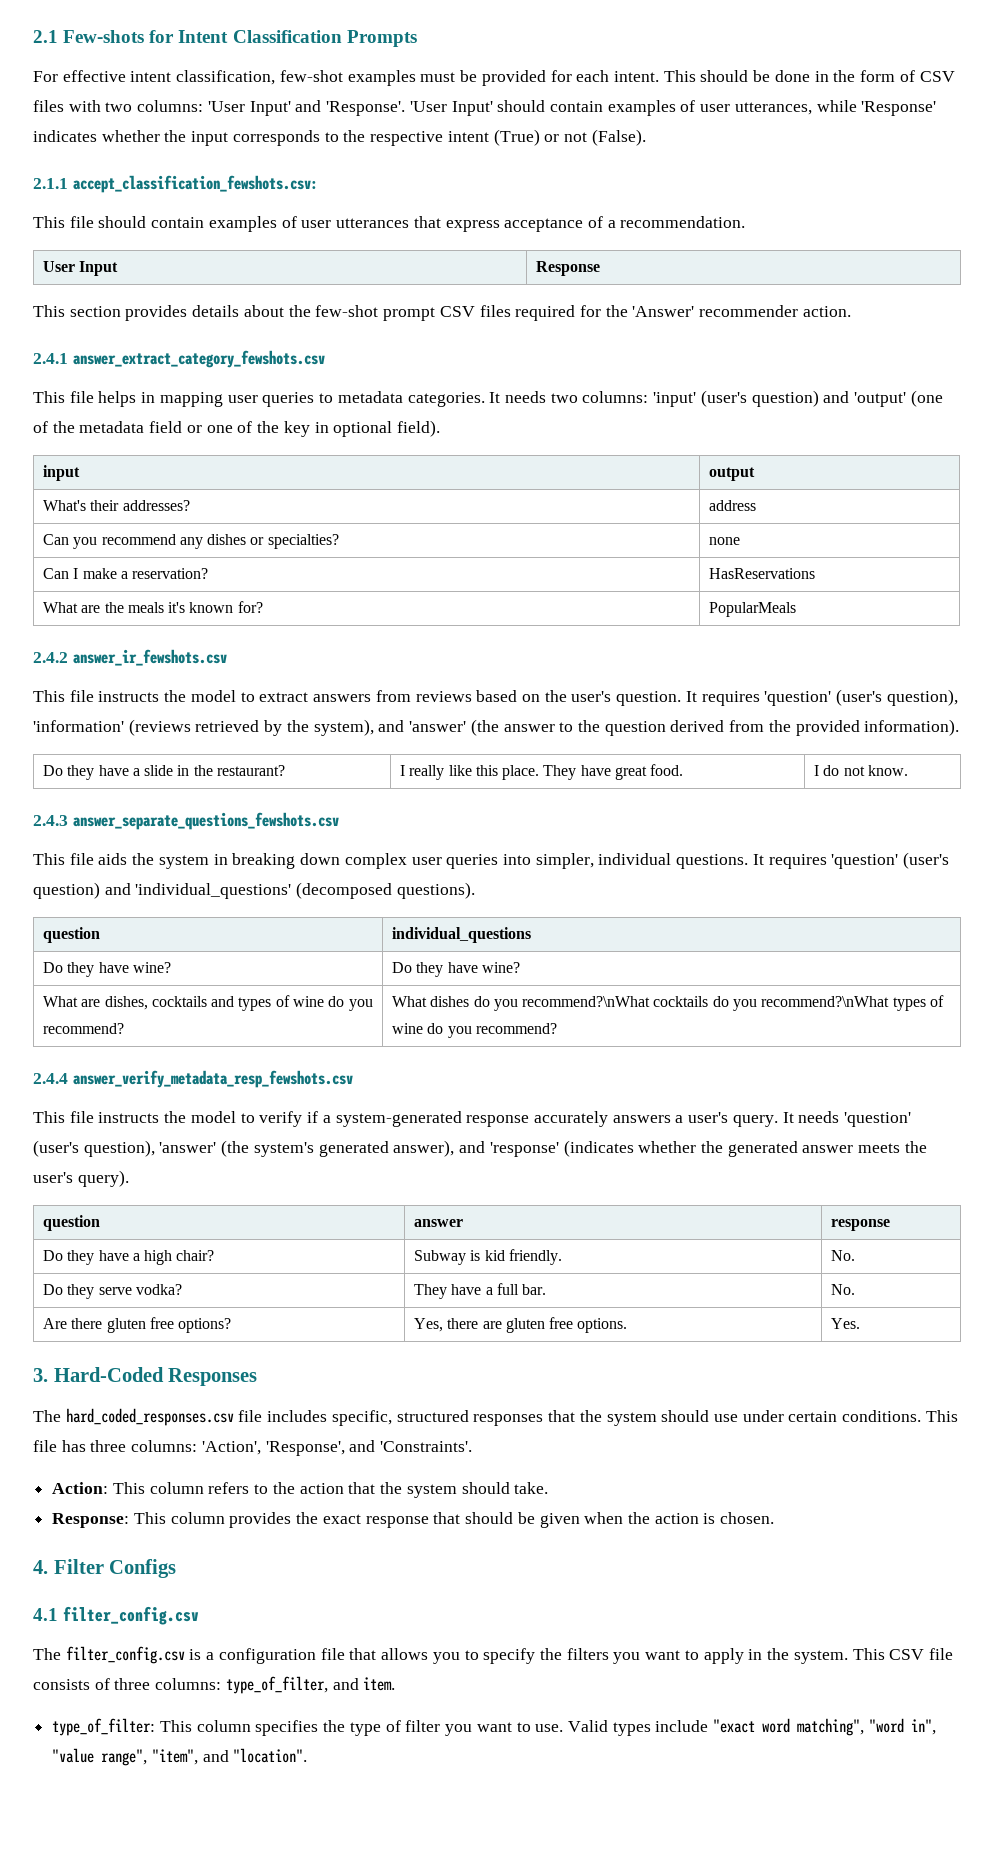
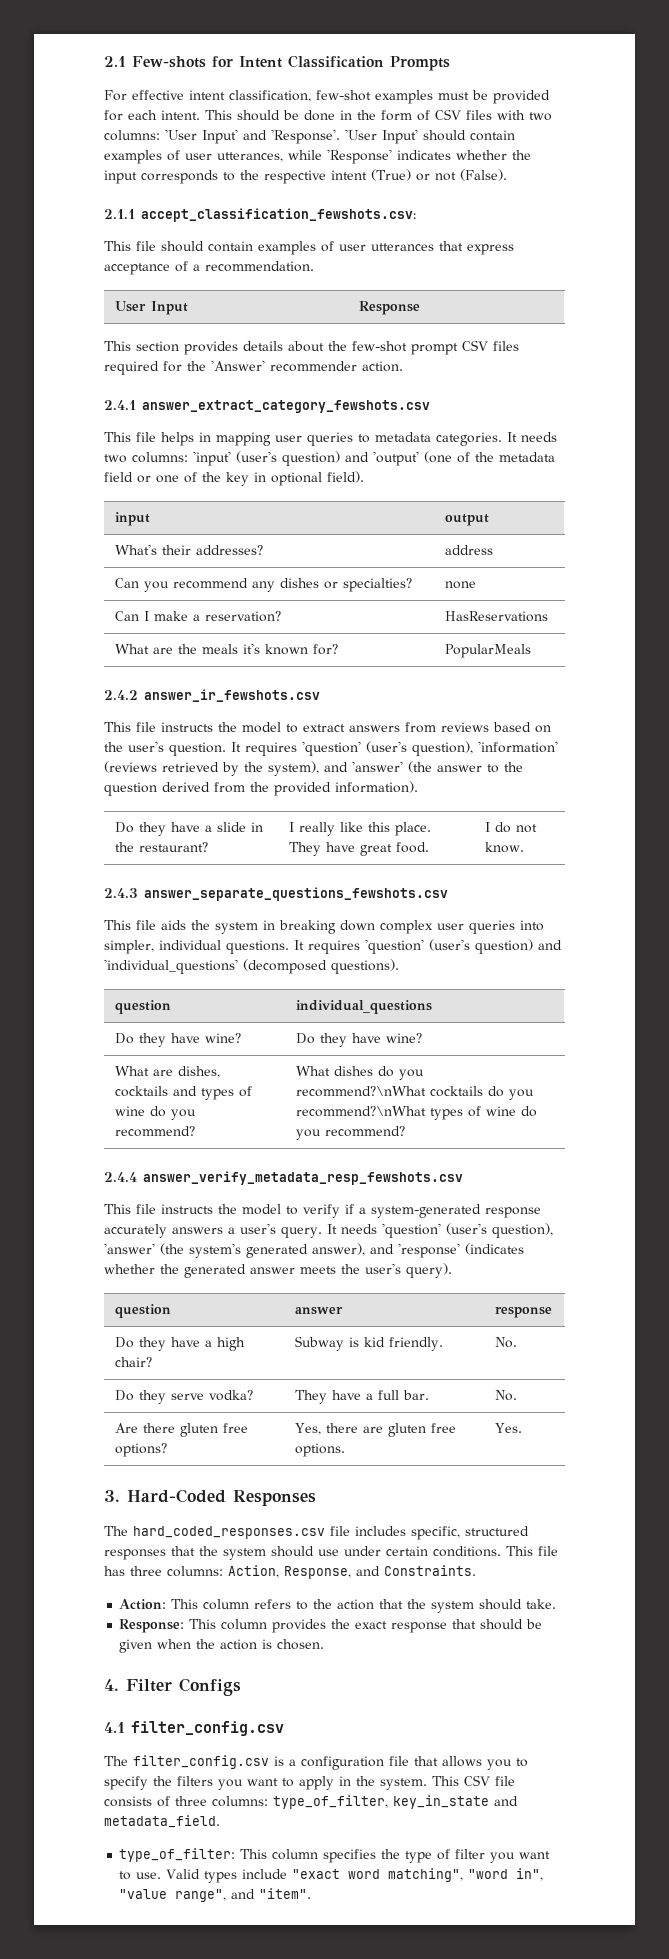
[201,1440,473,1456] 'Action', 'Response', and 'Constraints'. -> [228,1565,476,1579] Action, Response, and Constraints.
[332,1677,396,1691] and item. -> [393,1795,518,1809] [104,1815,220,1828] key_in_state and metadata_field.
[151,1748,308,1765] "item", and "location". -> [231,1888,312,1899] and "item".

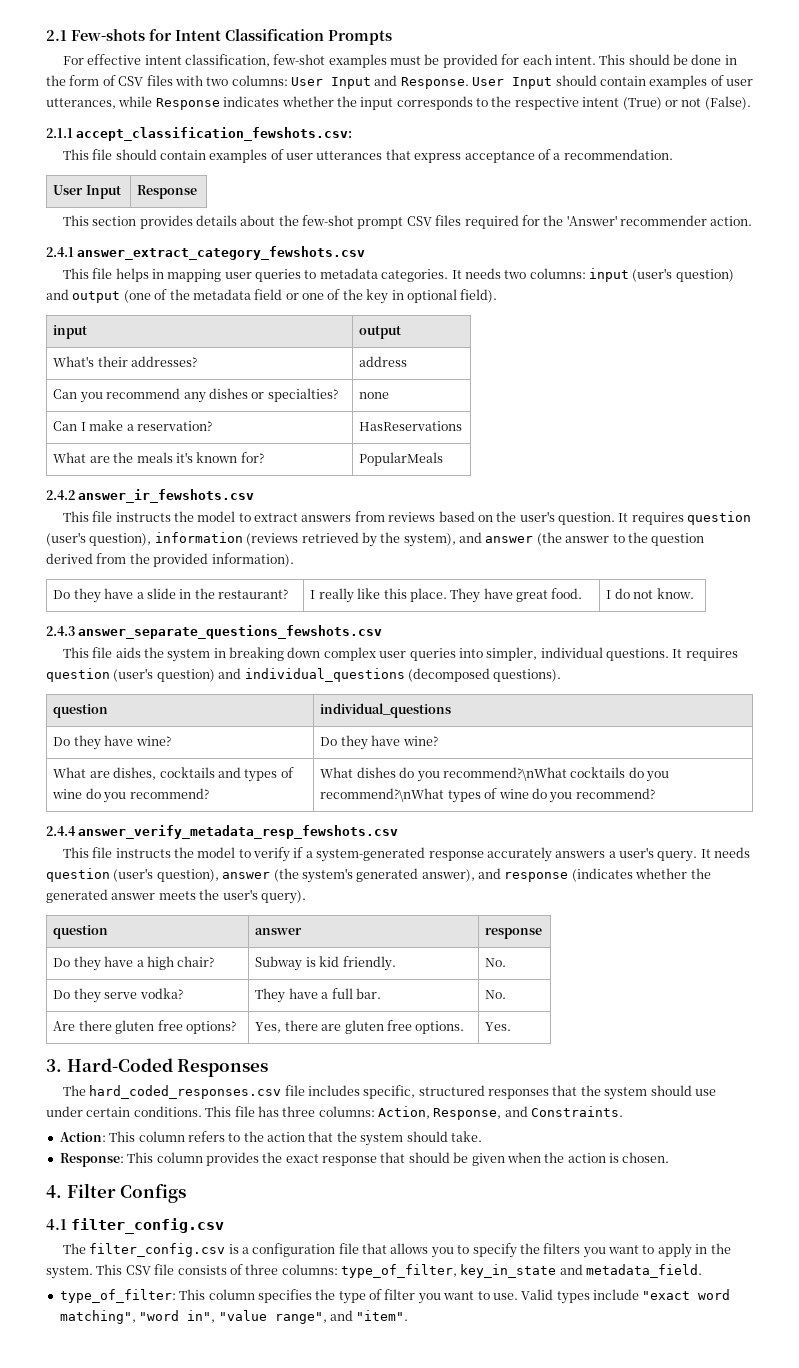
[165,129,418,144] 'User Input' and 'Response'. 'User Input' -> [291,75,553,89] User Input and Response. User Input
[327,149,392,164] 'Response' -> [155,98,220,110] Response
[193,451,419,466] 'input' (user's question) and 'output' -> [589,268,734,282] [46,289,121,303] input (user's question) and output
[302,741,558,756] 'question' (user's question), 'information' -> [687,511,752,525] [46,532,243,546] question (user's question), information
[352,761,403,772] 'answer' -> [485,536,534,543] answer
[365,939,562,954] [104,959,238,974] 'question' (user's question) and 'individual_questions' -> [46,668,405,682] question (user's question) and individual_questions
[381,1223,553,1238] [104,1243,155,1254] 'question' (user's question), 'answer' -> [46,868,271,882] question (user's question), answer
[398,1243,460,1258] 'response' -> [504,872,569,882] response

